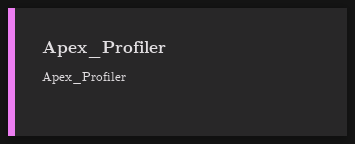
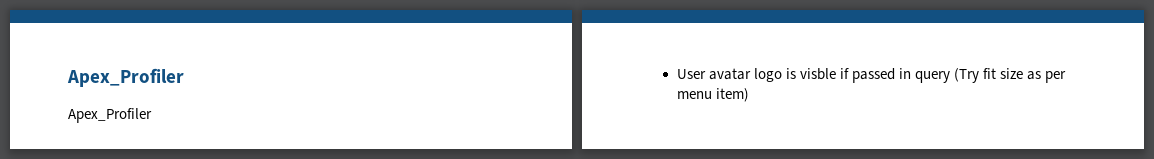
(126, 78) none -> [676,68,1067,83] [676,88,749,102] // User avatar logo is visble if passed in query (Try fit size as per menu item)

